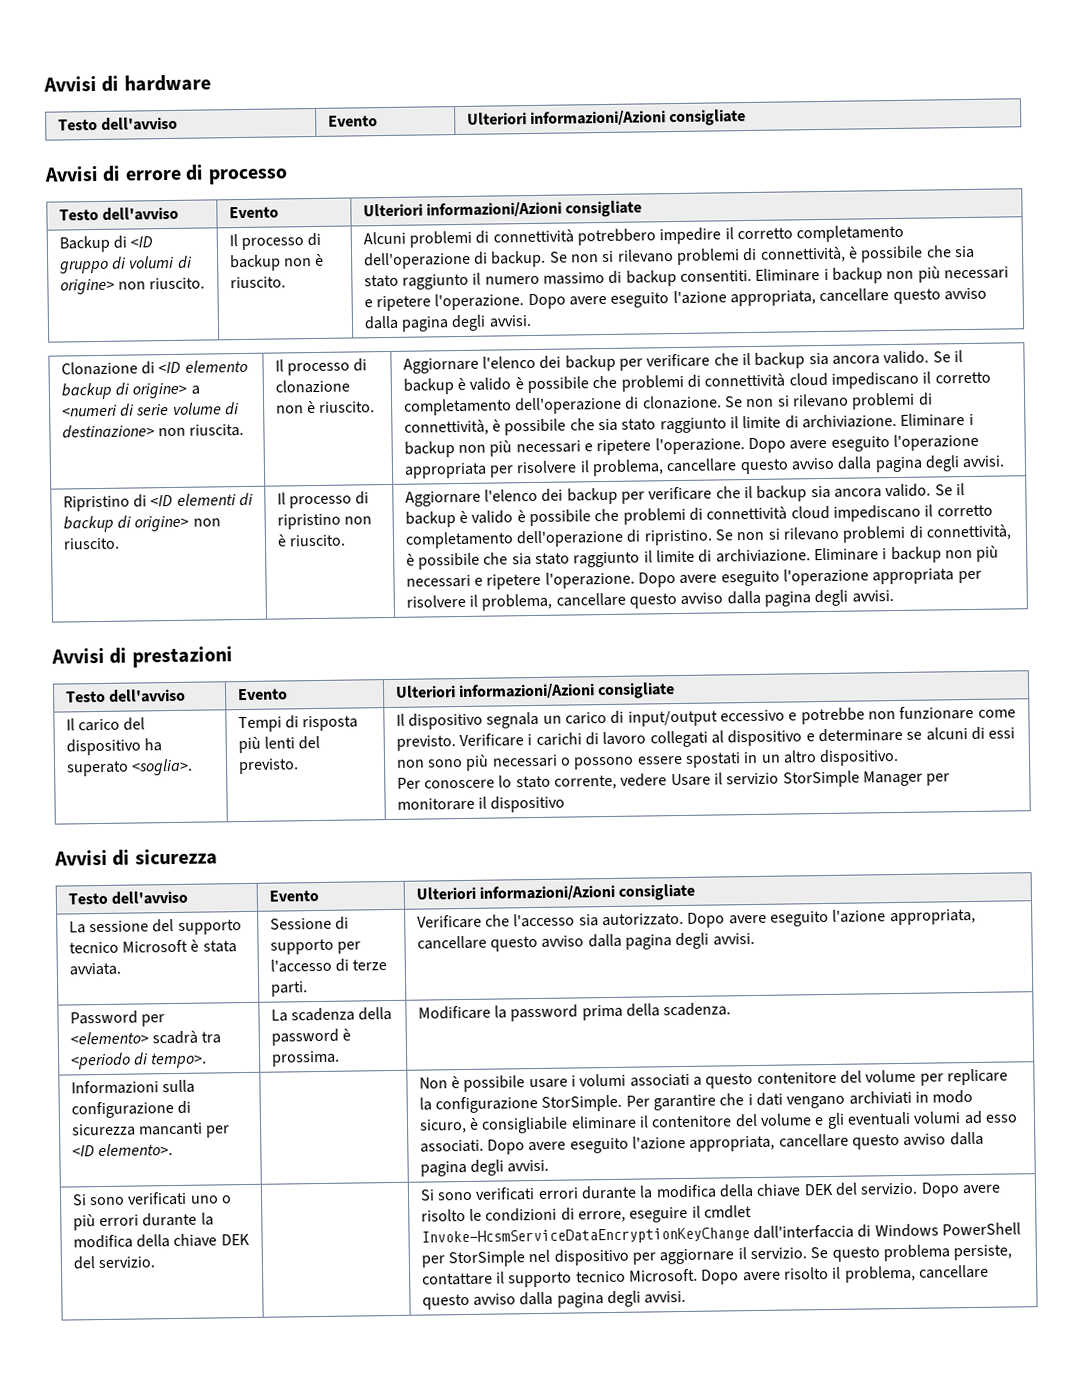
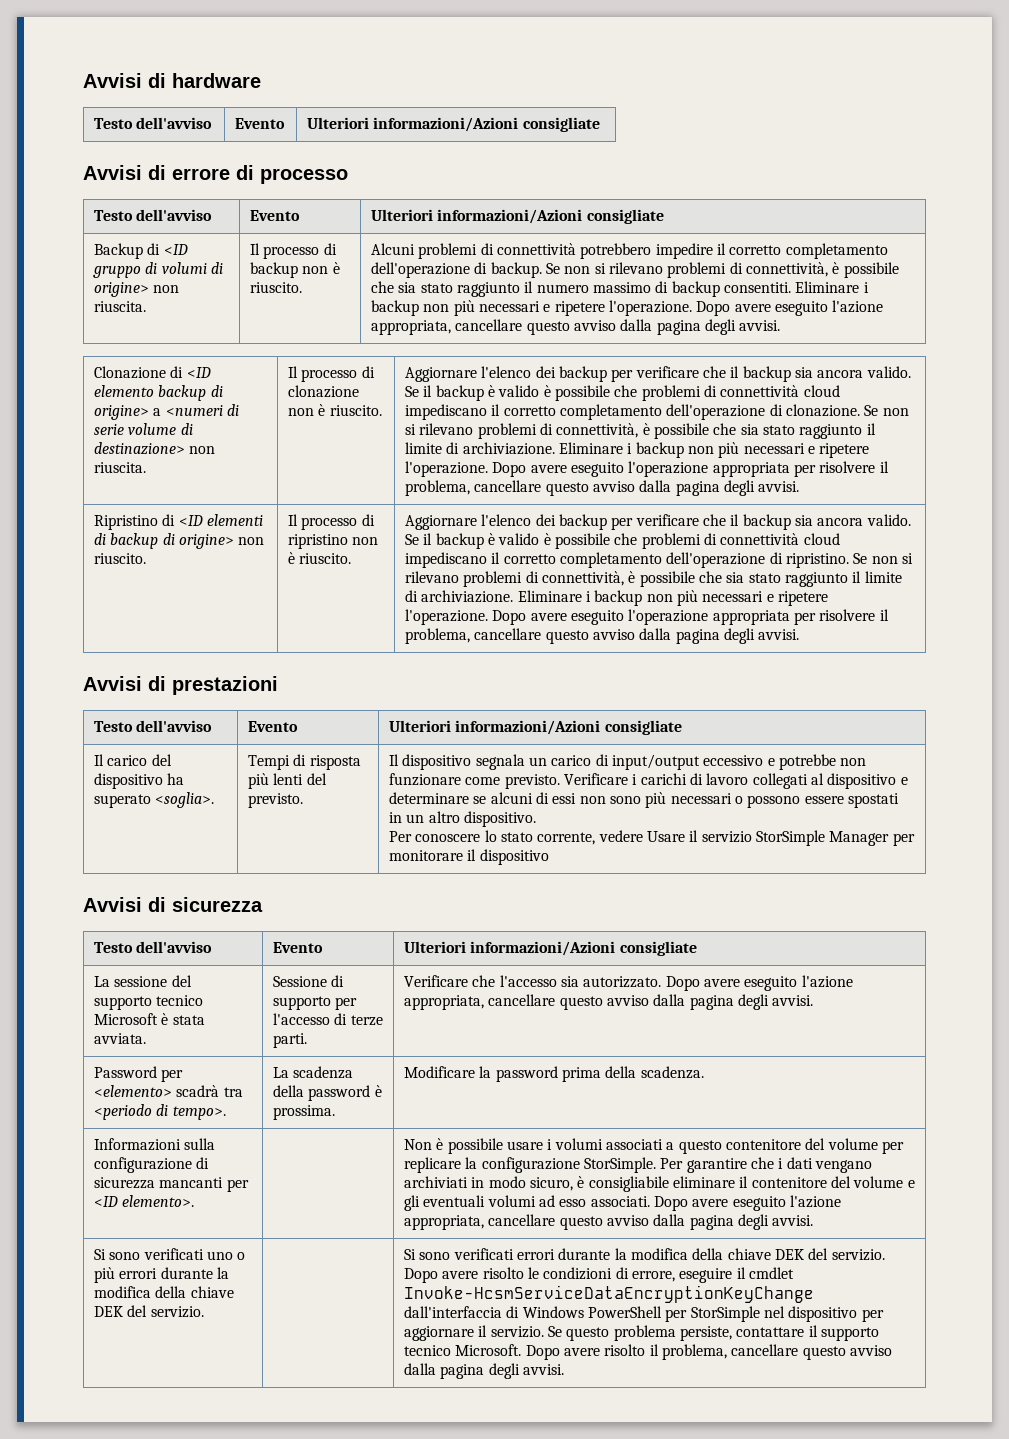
[149,277,206,290] riuscito. -> [94,301,147,312] riuscita.

